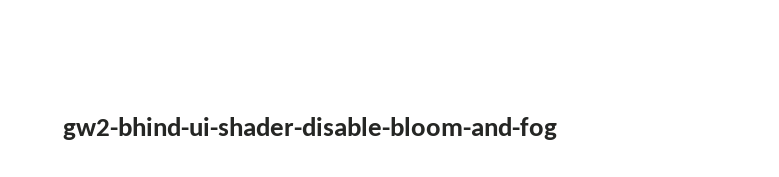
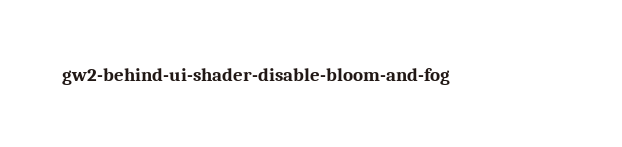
[63,117,557,140] gw2-bhind-ui-shader-disable-bloom-and-fog -> [62,68,450,85] gw2-behind-ui-shader-disable-bloom-and-fog

